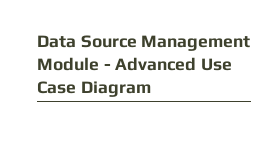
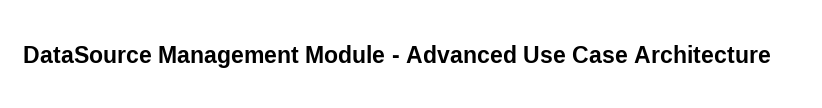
[37,35,137,48] Data Source -> [23,46,152,63] DataSource
[80,81,151,97] Diagram -> [634,45,772,63] Architecture

